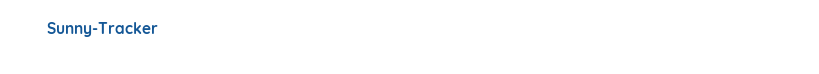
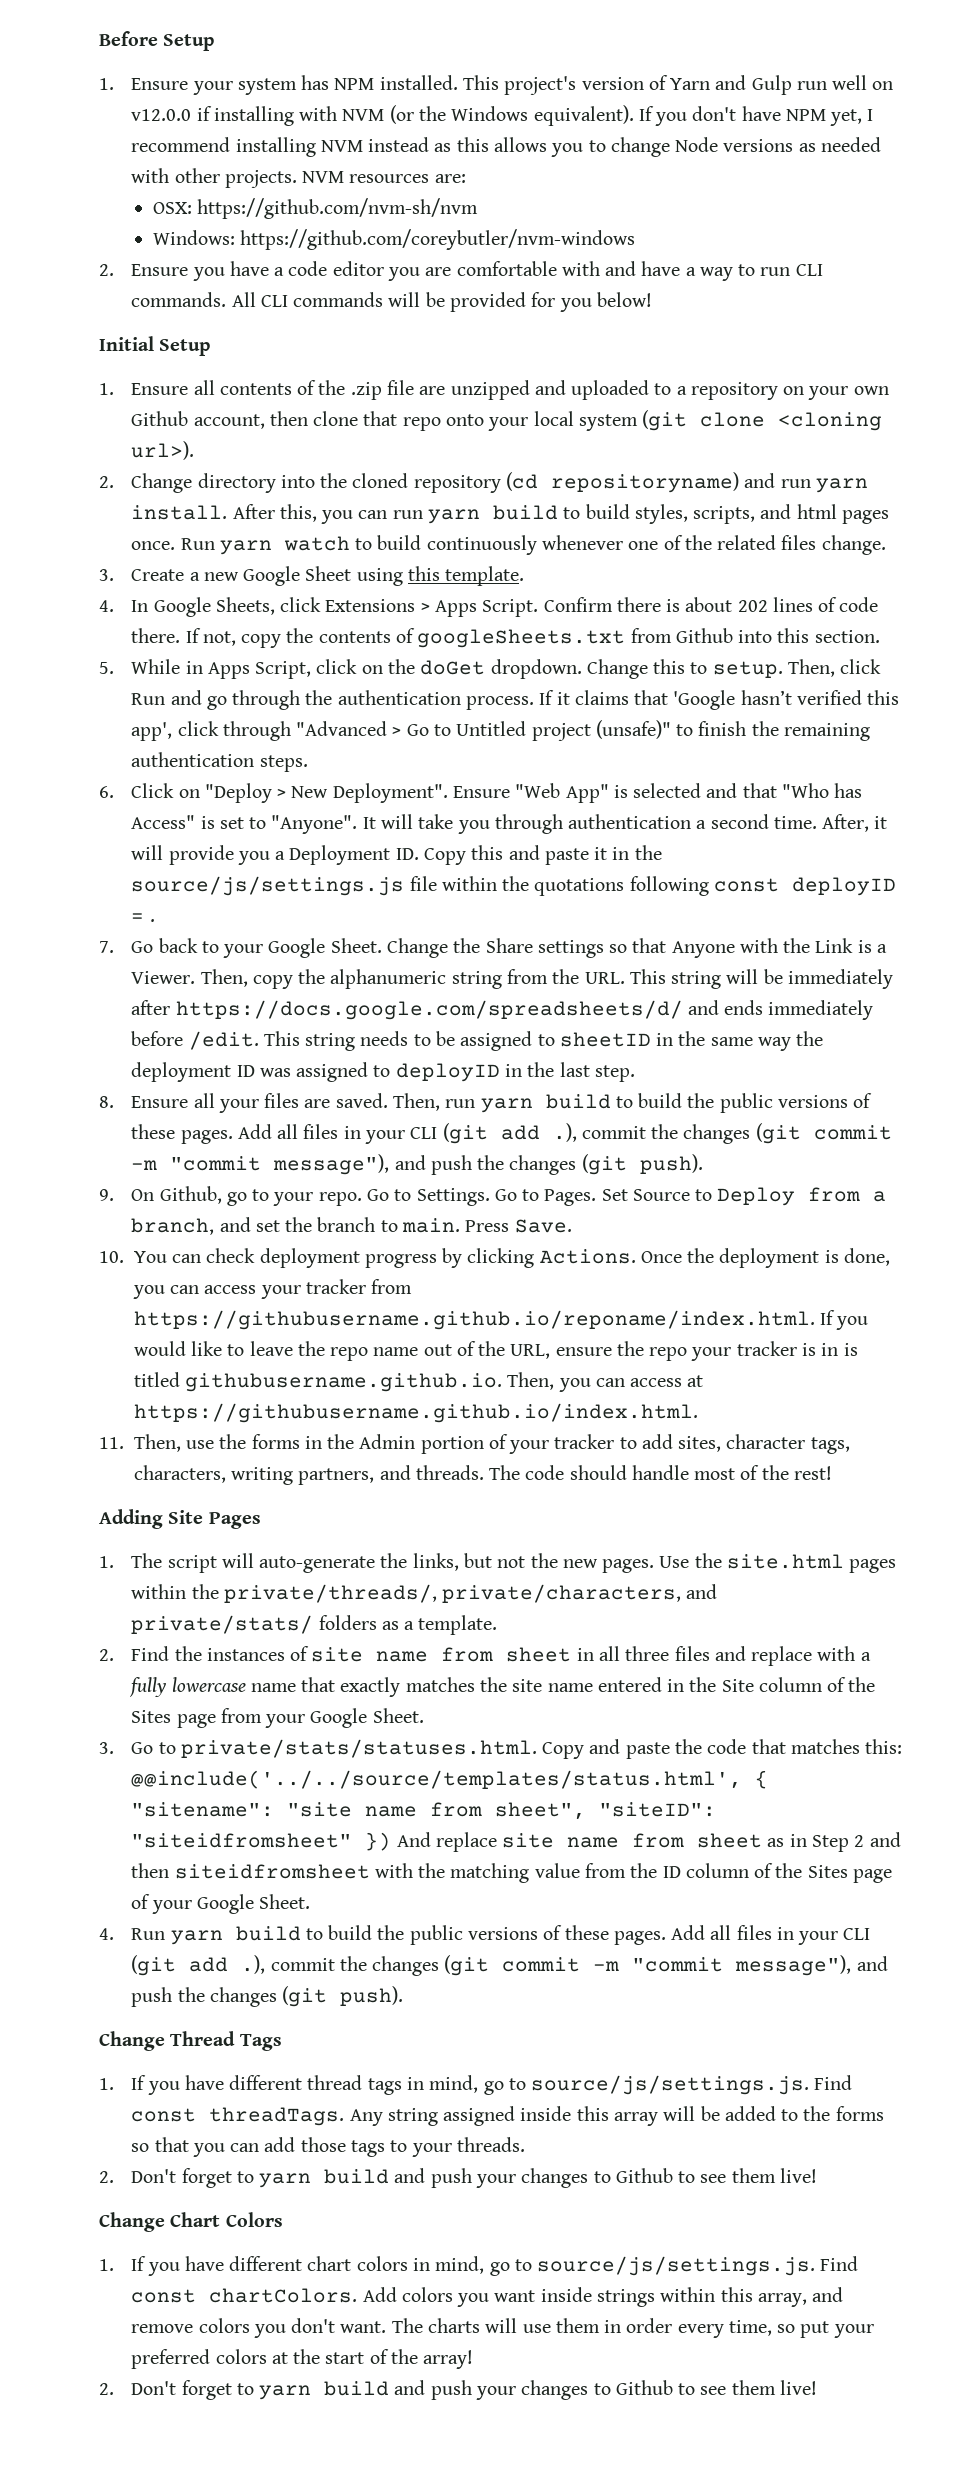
[47,22,158,37] Sunny-Tracker -> [99,31,215,51] [99,75,894,95] [131,105,874,126] [131,137,881,157] [131,168,466,188] [152,198,479,219] [152,229,636,250] [99,261,823,281] [131,292,652,312] [99,336,211,356] [99,380,889,400] [131,410,883,431] [131,441,195,460] [99,472,868,493] [131,504,889,524] [131,535,886,555] [99,566,525,586] [99,597,879,617] [131,628,880,648] [99,659,882,679] [131,690,900,710] [131,720,870,741] [131,752,308,772] [99,783,863,803] [131,814,888,834] [131,845,662,865] [131,876,897,896] [131,913,155,922] [99,938,887,958] [131,969,893,989] [131,1000,874,1020] [131,1031,824,1051] [131,1062,635,1082] [99,1093,873,1113] [131,1123,892,1144] [131,1154,703,1175] [99,1186,887,1206] [131,1217,572,1235] [99,1248,890,1268] [132,1279,413,1299] [133,1310,869,1330] [133,1341,858,1361] [133,1372,704,1392] [133,1403,698,1423] [99,1434,850,1454] [133,1465,832,1485] [99,1509,261,1529] [99,1553,897,1573] [131,1584,718,1603] [131,1615,498,1635] [99,1646,871,1666] [130,1677,876,1697] [131,1708,424,1728] [99,1739,903,1759] [131,1770,769,1789] [131,1802,717,1820] [131,1832,901,1852] [131,1863,892,1883] [131,1894,311,1914] [99,1925,871,1945] [131,1955,888,1976] [131,1986,404,2007] [99,2031,282,2051] [99,2075,853,2095] [131,2106,884,2126] [131,2137,525,2157] [99,2168,817,2188] [99,2212,283,2232] [99,2256,859,2276] [131,2287,844,2307] [131,2318,874,2338] [131,2349,474,2369] [99,2380,817,2400] Before Setup // 1. Ensure your system has NPM installed. This project's version of Yarn and Gulp run well on v12.0.0 if installing with NVM (or the Windows equivalent). If you don't have NPM yet, I recommend installing NVM instead as this allows you to change Node versions as needed with other projects. NVM resources are: // OSX: https://github.com/nvm-sh/nvm // Windows: https://github.com/coreybutler/nvm-windows // 2. Ensure you have a code editor you are comfortable with and have a way to run CLI commands. All CLI commands will be provided for you below! // Initial Setup // 1. Ensure all contents of the .zip file are unzipped and uploaded to a repository on your own Github account, then clone that repo onto your local system (git clone <cloning url>). // 2. Change directory into the cloned repository (cd repositoryname) and run yarn install. After this, you can run yarn build to build styles, scripts, and html pages once. Run yarn watch to build continuously whenever one of the related files change. // 3. Create a new Google Sheet using this template. // 4. In Google Sheets, click Extensions > Apps Script. Confirm there is about 202 lines of code there. If not, copy the contents of googleSheets.txt from Github into this section. // 5. While in Apps Script, click on the doGet dropdown. Change this to setup. Then, click Run and go through the authentication process. If it claims that 'Google hasn’t verified this app', click through "Advanced > Go to Untitled project (unsafe)" to finish the remaining authentication steps. // 6. Click on "Deploy > New Deployment". Ensure "Web App" is selected and that "Who has Access" is set to "Anyone". It will take you through authentication a second time. After, it will provide you a Deployment ID. Copy this and paste it in the source/js/settings.js file within the quotations following const deployID = . // 7. Go back to your Google Sheet. Change the Share settings so that Anyone with the Link is a Viewer. Then, copy the alphanumeric string from the URL. This string will be immediately after https://docs.google.com/spreadsheets/d/ and ends immediately before /edit. This string needs to be assigned to sheetID in the same way the deployment ID was assigned to deployID in the last step. // 8. Ensure all your files are saved. Then, run yarn build to build the public versions of these pages. Add all files in your CLI (git add .), commit the changes (git commit -m "commit message"), and push the changes (git push). // 9. On Github, go to your repo. Go to Settings. Go to Pages. Set Source to Deploy from a branch, and set the branch to main. Press Save. // 10. You can check deployment progress by clicking Actions. Once the deployment is done, you can access your tracker from https://githubusername.github.io/reponame/index.html. If you would like to leave the repo name out of the URL, ensure the repo your tracker is in is titled githubusername.github.io. Then, you can access at https://githubusername.github.io/index.html. // 11. Then, use the forms in the Admin portion of your tracker to add sites, character tags, characters, writing partners, and threads. The code should handle most of the rest! // Adding Site Pages // 1. The script will auto-generate the links, but not the new pages. Use the site.html pages within the private/threads/, private/characters, and private/stats/ folders as a template. // 2. Find the instances of site name from sheet in all three files and replace with a fully lowercase name that exactly matches the site name entered in the Site column of the Sites page from your Google Sheet. // 3. Go to private/stats/statuses.html. Copy and paste the code that matches this: @@include('../../source/templates/status.html', { "sitename": "site name from sheet", "siteID": "siteidfromsheet" }) And replace site name from sheet as in Step 2 and then siteidfromsheet with the matching value from the ID column of the Sites page of your Google Sheet. // 4. Run yarn build to build the public versions of these pages. Add all files in your CLI (git add .), commit the changes (git commit -m "commit message"), and push the changes (git push). // Change Thread Tags // 1. If you have different thread tags in mind, go to source/js/settings.js. Find const threadTags. Any string assigned inside this array will be added to the forms so that you can add those tags to your threads. // 2. Don't forget to yarn build and push your changes to Github to see them live! // Change Chart Colors // 1. If you have different chart colors in mind, go to source/js/settings.js. Find const chartColors. Add colors you want inside strings within this array, and remove colors you don't want. The charts will use them in order every time, so put your preferred colors at the start of the array! // 2. Don't forget to yarn build and push your changes to Github to see them live!

